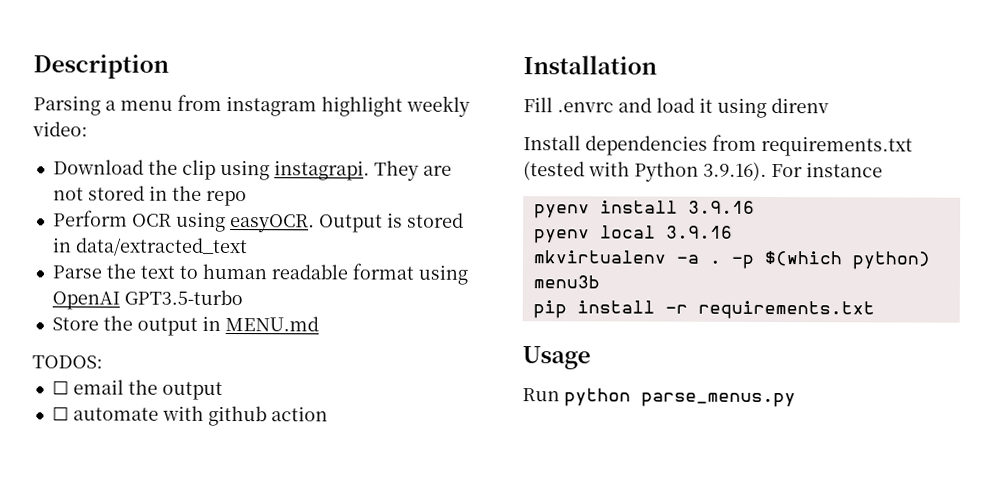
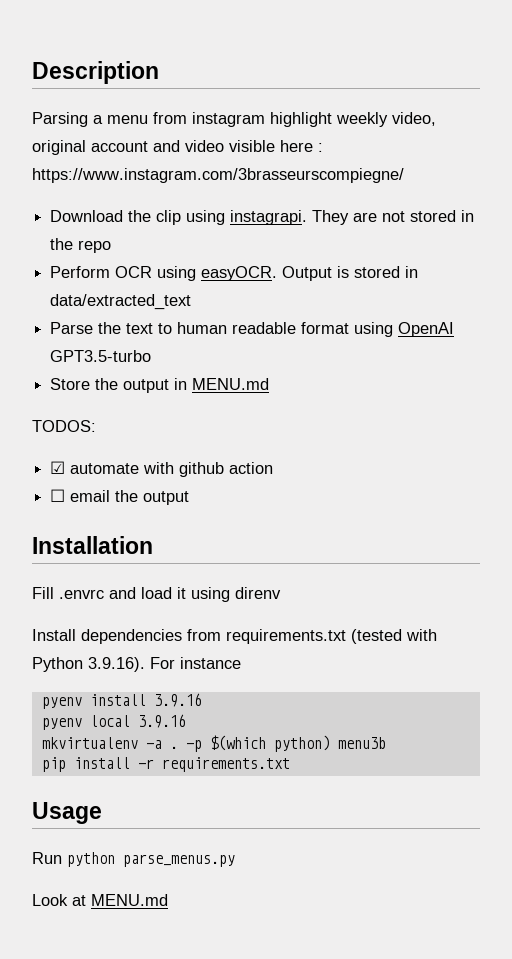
[32,121,88,137] video: -> [392,112,436,126] [32,140,323,155] [32,168,404,183] video, original account and video visible here : https://www.instagram.com/3brasseurscompiegne/
(103, 362) none -> [50,461,274,477] // ☑ automate with github action
[51,405,328,427] // ☐ automate with github action -> (190, 498) none
(796, 400) none -> [32,894,168,906] // Look at MENU.md

